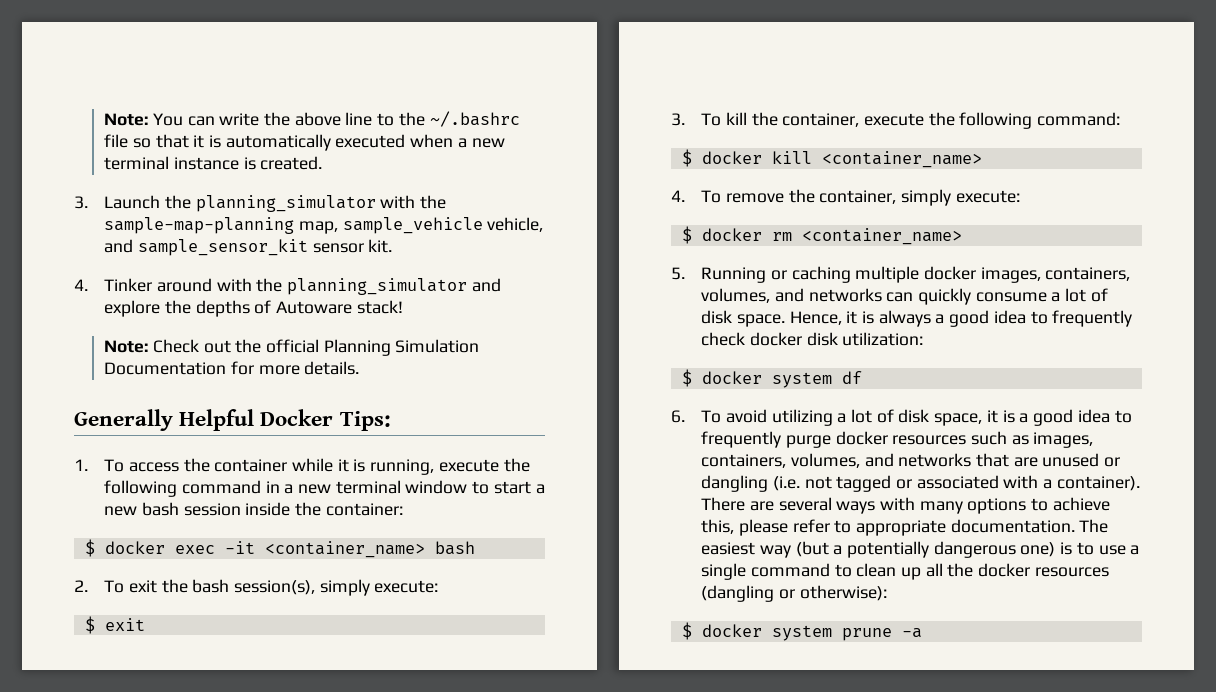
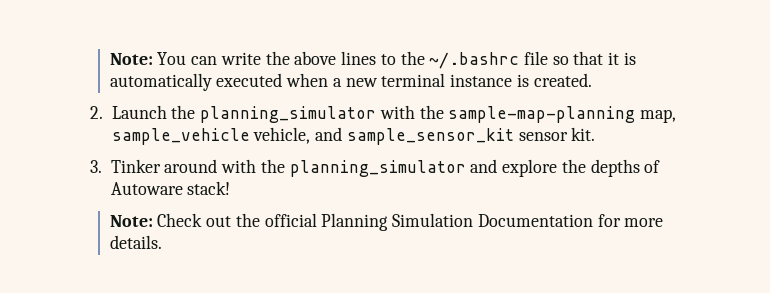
[345,112,373,126] line -> [341,51,377,65] lines
[74,196,88,209] 3. -> [90,106,103,119] 2.
[74,279,88,291] 4. -> [90,160,102,173] 3.
[74,409,391,431] [74,458,530,475] [104,480,545,497] [104,502,403,516] [84,539,475,558] [74,579,439,596] [84,616,145,634] [671,112,1121,129] [681,149,982,168] [671,189,1020,206] [681,226,962,245] [671,266,1131,283] [701,288,1108,305] [701,310,1133,327] [701,332,924,346] [681,369,862,388] [671,409,1132,426] [701,431,1094,448] [701,453,1121,468] [701,475,1140,492] [701,497,1110,514] [701,519,1109,536] [701,541,1140,558] [701,563,1109,580] [701,585,887,602] [681,622,922,641] // Generally Helpful Docker Tips: // 1. To access the container while it is running, execute the following command in a new terminal window to start a new bash session inside the container: // $ docker exec -it <container_name> bash // 2. To exit the bash session(s), simply execute: // $ exit // 3. To kill the container, execute the following command: // $ docker kill <container_name> // 4. To remove the container, simply execute: // $ docker rm <container_name> // 5. Running or caching multiple docker images, containers, volumes, and networks can quickly consume a lot of disk space. Hence, it is always a good idea to frequently check docker disk utilization: // $ docker system df // 6. To avoid utilizing a lot of disk space, it is a good idea to frequently purge docker resources such as images, containers, volumes, and networks that are unused or dangling (i.e. not tagged or associated with a container). There are several ways with many options to achieve this, please refer to appropriate documentation. The easiest way (but a potentially dangerous one) is to use a single command to clean up all the docker resources (dangling or otherwise): // $ docker system prune -a -> (162, 242) none

